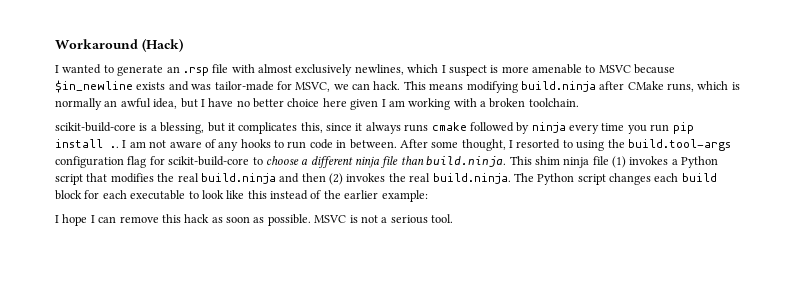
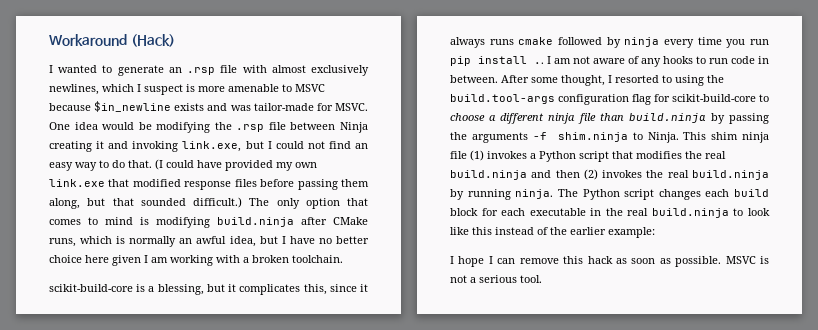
[295,81,464,92] MSVC, we can hack. This means -> [335,103,368,111] [49,122,368,133] [49,141,369,152] [49,159,317,171] [49,179,369,190] [49,197,368,209] [49,217,149,225] MSVC. One idea would be modifying the .rsp file between Ninja creating it and invoking link.exe, but I could not find an easy way to do that. (I could have provided my own link.exe that modified response files before passing them along, but that sounded difficult.) The only option that comes to mind is
[426,156,507,167] build.ninja. -> [628,113,769,124] [450,132,679,143] build.ninja by passing the arguments -f shim.ninja to Ninja.
[432,173,511,184] build.ninja. -> [692,170,769,180] [450,189,554,200] build.ninja by running ninja.
(186, 195) none -> [590,208,729,218] in the real build.ninja

